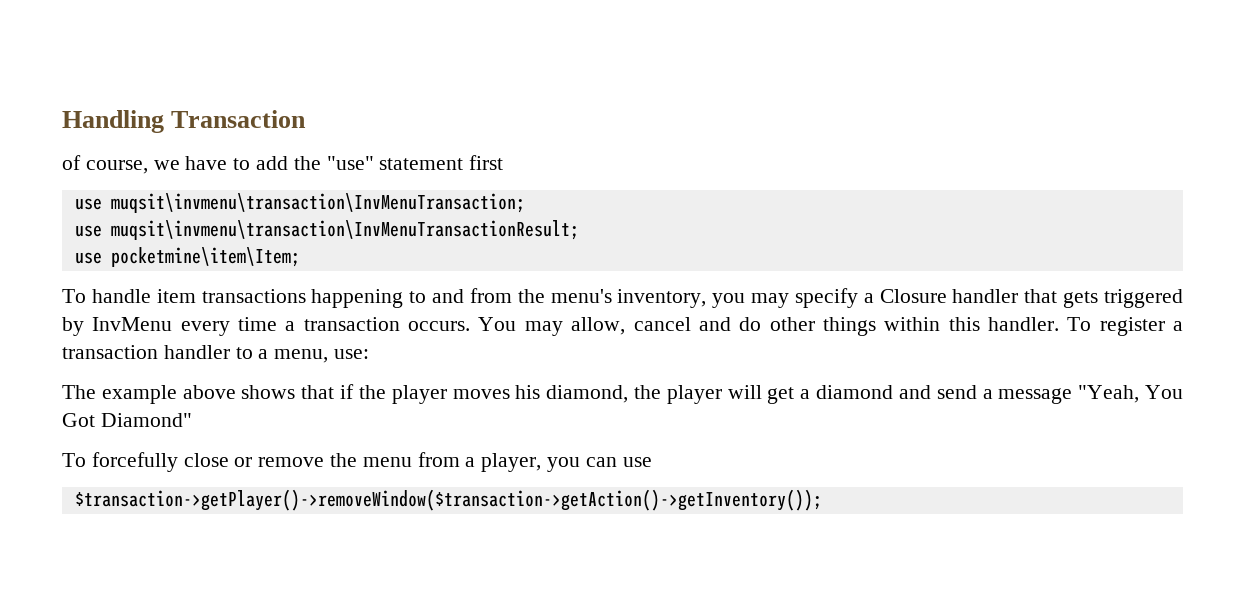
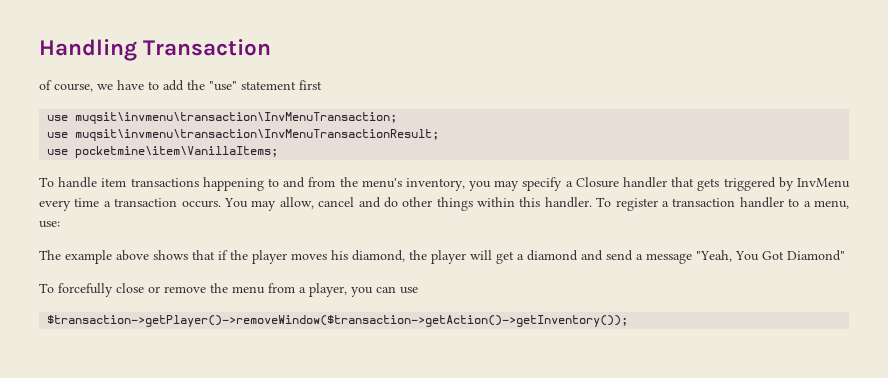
[110,247,300,267] pocketmine\item\Item; -> [75,146,279,158] pocketmine\item\VanillaItems;

